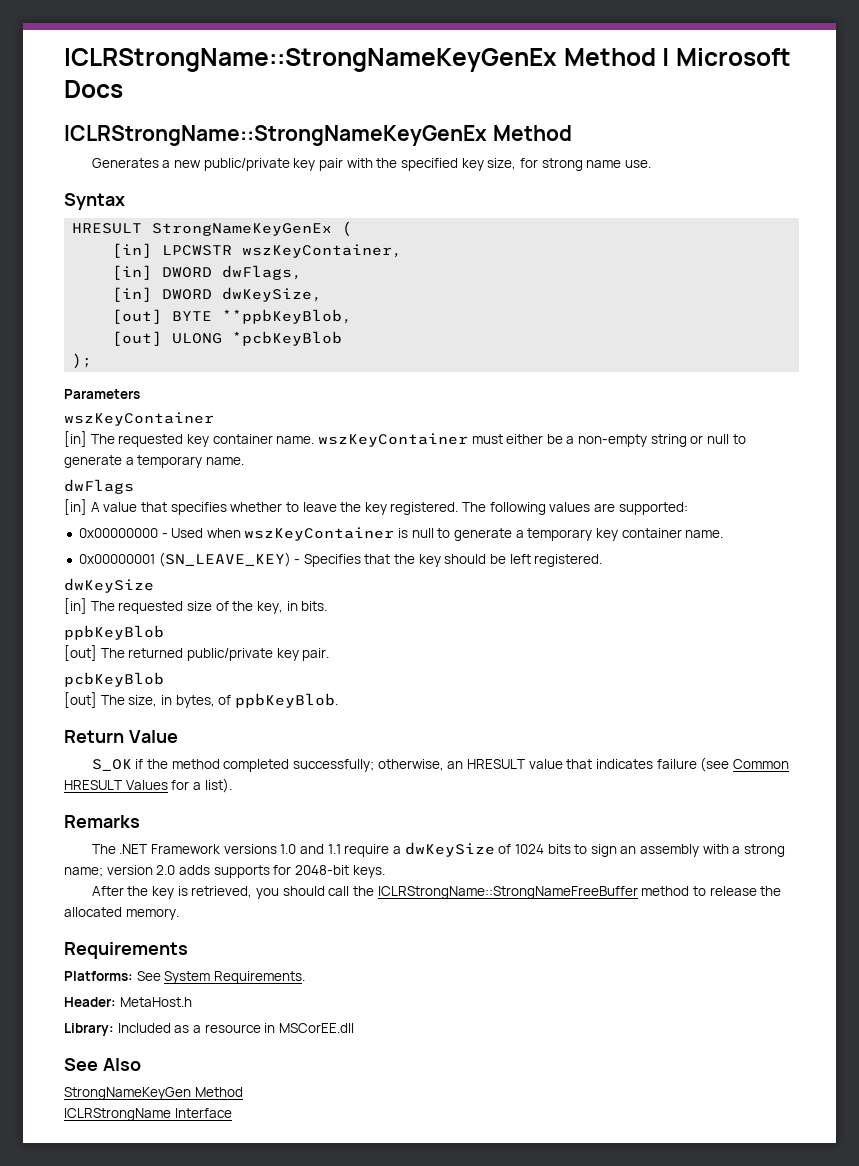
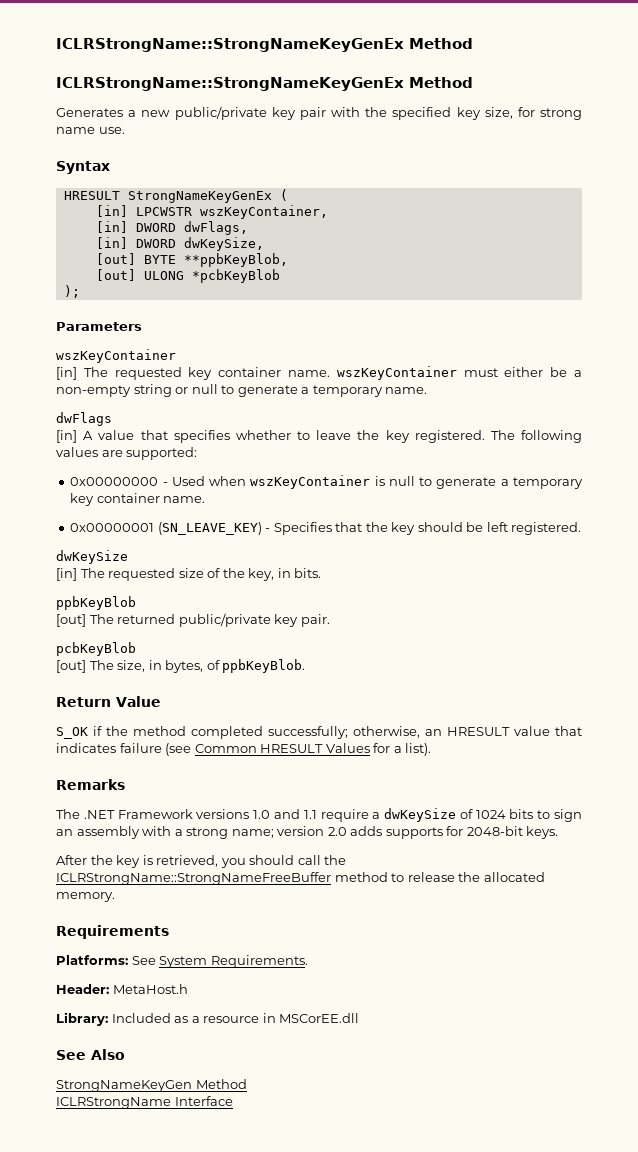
[64,48,791,72] [64,80,123,98] ICLRStrongName::StrongNameKeyGenEx Method | Microsoft Docs -> [56,38,473,52] ICLRStrongName::StrongNameKeyGenEx Method

